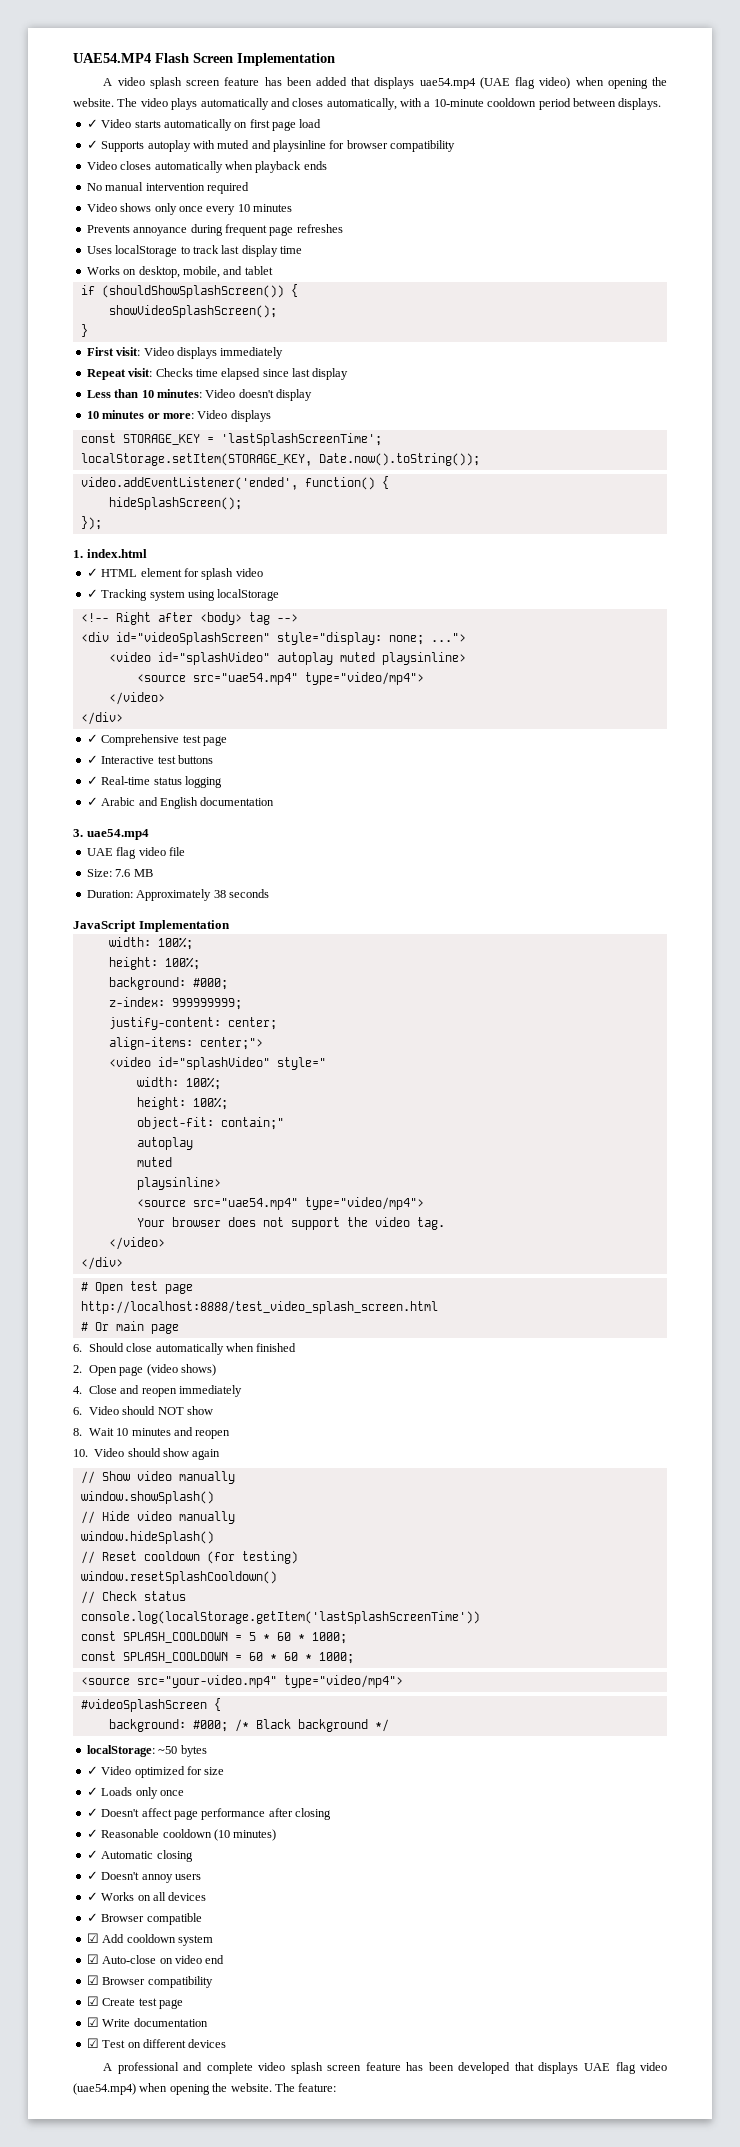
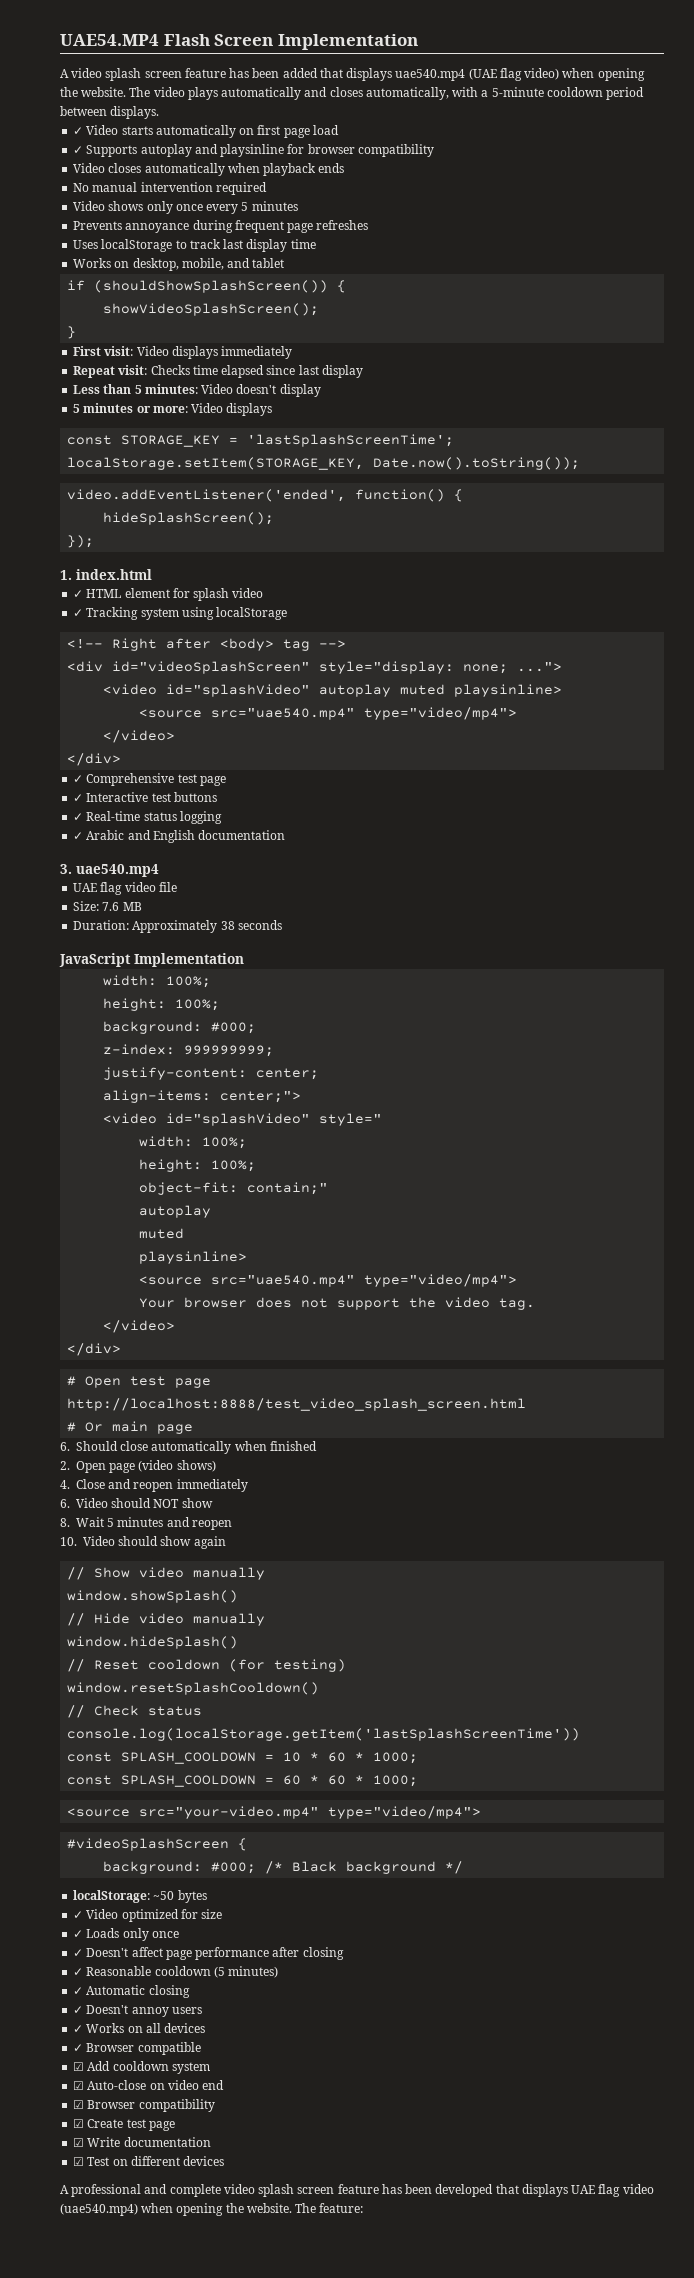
[419,78,476,89] uae54.mp4 -> [395,69,466,81] uae540.mp4
[433,99,484,107] 10-minute -> [491,87,544,97] 5-minute
[192,140,250,149] with muted -> (192, 150) none
[237,204,250,212] 10 -> [241,202,249,211] 5
[141,390,154,398] 10 -> [134,385,142,394] 5
[86,411,99,419] 10 -> [73,404,81,413] 5
[192,673,298,685] src="uae54.mp4" -> [211,708,356,720] src="uae540.mp4"
[86,829,149,840] uae54.mp4 -> [76,864,159,877] uae540.mp4
[192,1198,298,1210] src="uae54.mp4" -> [211,1275,356,1287] src="uae540.mp4"
[116,1428,129,1436] 10 -> [107,1518,115,1527] 5
[248,1632,256,1641] 5 -> [283,1752,302,1762] 10
[213,1829,230,1841] (10 -> [213,1966,225,1978] (5
[73,2083,136,2095] (uae54.mp4) -> [60,2203,138,2216] (uae540.mp4)

